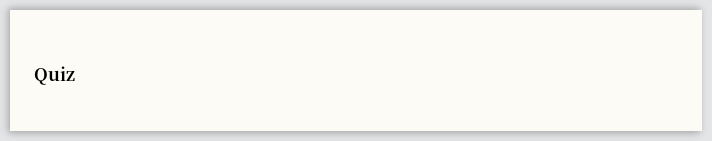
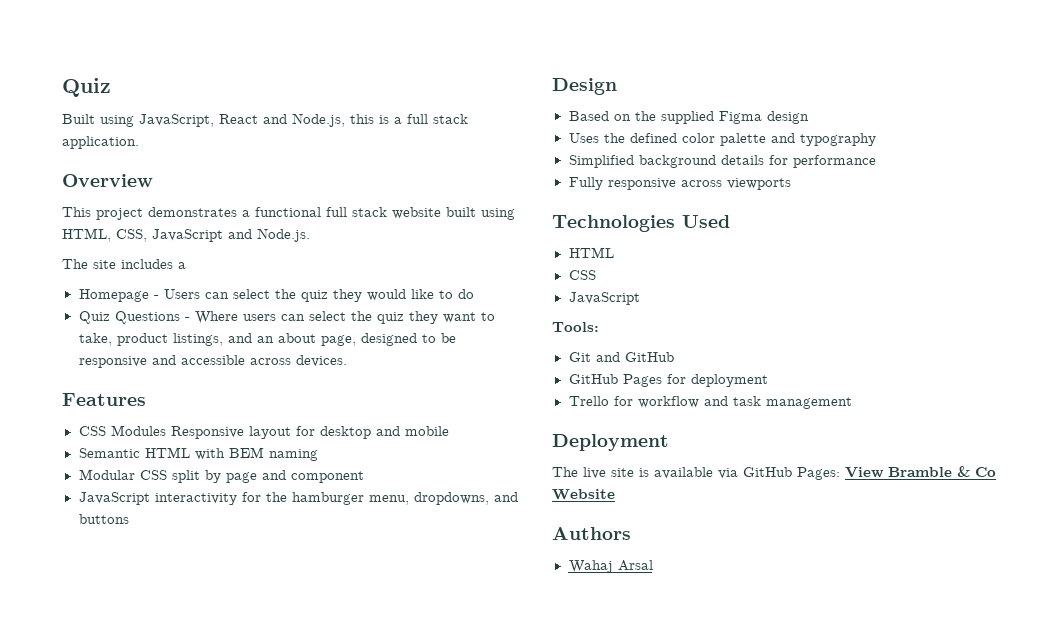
[34,66,75,85] Quiz -> [62,78,111,97] [62,113,468,127] [62,136,139,149] [62,174,153,187] [62,207,515,220] [62,228,310,242] [62,259,186,269] [78,289,474,302] [78,311,495,324] [78,333,456,346] [78,355,347,368] [62,393,146,406] [78,425,449,439] [78,447,318,461] [78,469,364,483] [78,492,518,505] [78,514,129,524] [552,78,617,95] [568,111,809,124] [568,133,876,146] [568,155,876,168] [568,177,791,190] [552,215,730,232] [568,247,614,258] [568,270,596,280] [568,292,640,305] [552,322,599,332] [568,352,674,362] [568,374,768,387] [568,396,852,409] [552,434,669,451] [552,466,996,480] [552,489,615,500] [552,527,631,540] [568,560,653,573] Quiz // Built using JavaScript, React and Node.js, this is a full stack application. // Overview // This project demonstrates a functional full stack website built using HTML, CSS, JavaScript and Node.js. // The site includes a // Homepage - Users can select the quiz they would like to do // Quiz Questions - Where users can select the quiz they want to take, product listings, and an about page, designed to be responsive and accessible across devices. // Features // CSS Modules Responsive layout for desktop and mobile // Semantic HTML with BEM naming // Modular CSS split by page and component // JavaScript interactivity for the hamburger menu, dropdowns, and buttons // Design // Based on the supplied Figma design // Uses the defined color palette and typography // Simplified background details for performance // Fully responsive across viewports // Technologies Used // HTML // CSS // JavaScript // Tools: // Git and GitHub // GitHub Pages for deployment // Trello for workflow and task management // Deployment // The live site is available via GitHub Pages: View Bramble & Co Website // Authors // Wahaj Arsal

